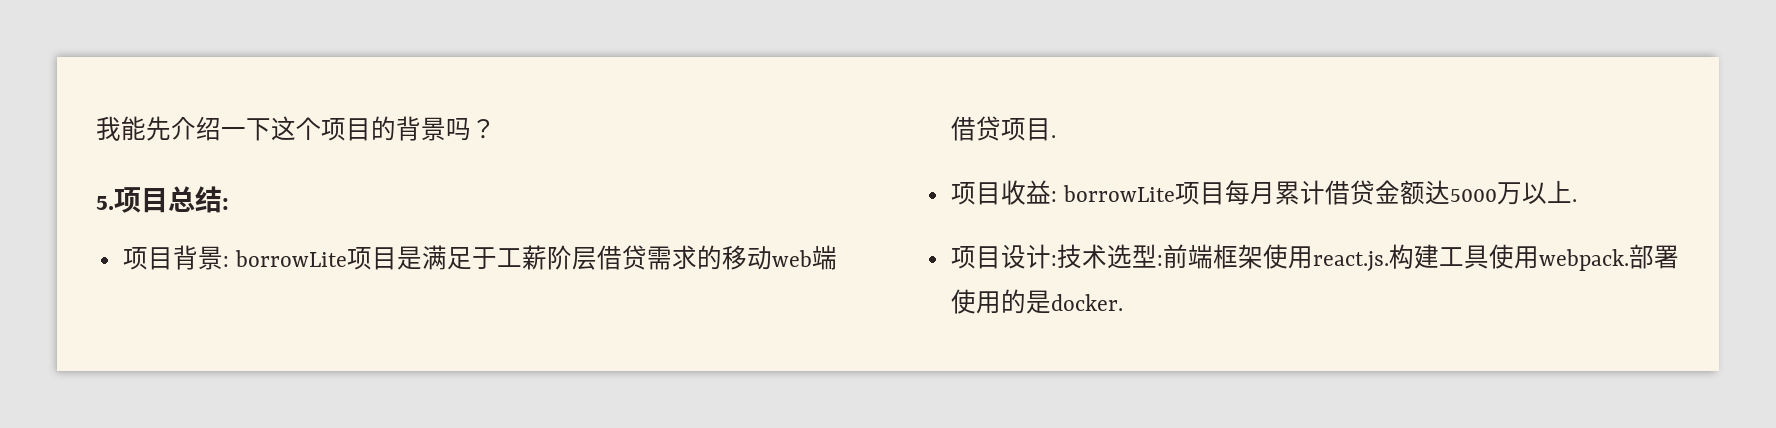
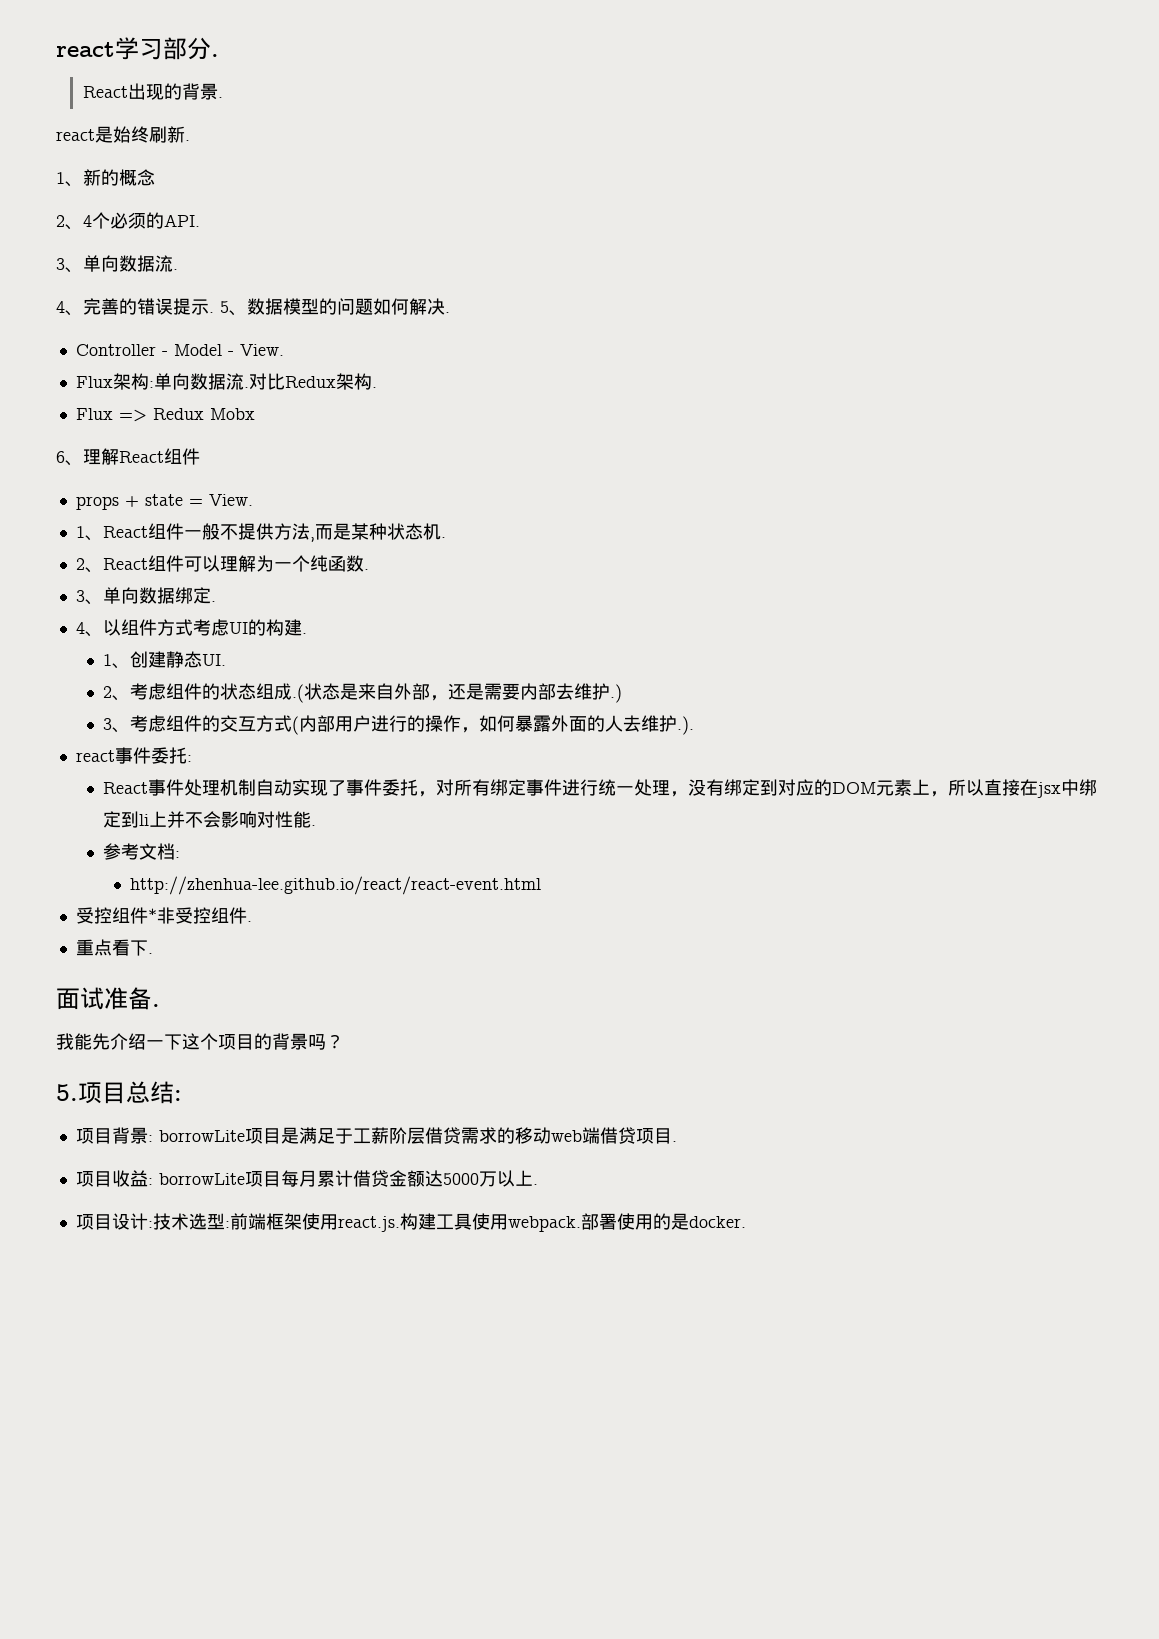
(96, 128) none -> [56,37,219,60] [83,83,224,100] [56,126,190,143] [56,169,155,187] [56,212,200,230] [56,255,178,273] [56,298,450,316] [75,344,284,356] [75,373,377,390] [75,408,255,422] [56,448,200,466] [75,494,253,510] [75,523,446,542] [75,555,369,573] [75,587,216,605] [75,619,307,637] [102,651,226,669] [102,683,622,703] [102,715,694,735] [75,747,192,764] [102,779,1097,798] [102,811,316,828] [102,843,180,860] [129,876,541,895] [75,907,252,924] [75,939,153,956] [56,987,160,1010] react学习部分. // React出现的背景. // react是始终刷新. // 1、新的概念 // 2、4个必须的API. // 3、单向数据流. // 4、完善的错误提示. 5、数据模型的问题如何解决. // Controller - Model - View. // Flux架构:单向数据流.对比Redux架构. // Flux => Redux Mobx // 6、理解React组件 // props + state = View. // 1、React组件一般不提供方法,而是某种状态机. // 2、React组件可以理解为一个纯函数. // 3、单向数据绑定. // 4、以组件方式考虑UI的构建. // 1、创建静态UI. // 2、考虑组件的状态组成.(状态是来自外部，还是需要内部去维护.) // 3、考虑组件的交互方式(内部用户进行的操作，如何暴露外面的人去维护.). // react事件委托: // React事件处理机制自动实现了事件委托，对所有绑定事件进行统一处理，没有绑定到对应的DOM元素上，所以直接在jsx中绑定到li上并不会影响对性能. // 参考文档: // http://zhenhua-lee.github.io/react/react-event.html // 受控组件*非受控组件. // 重点看下. // 面试准备. //

